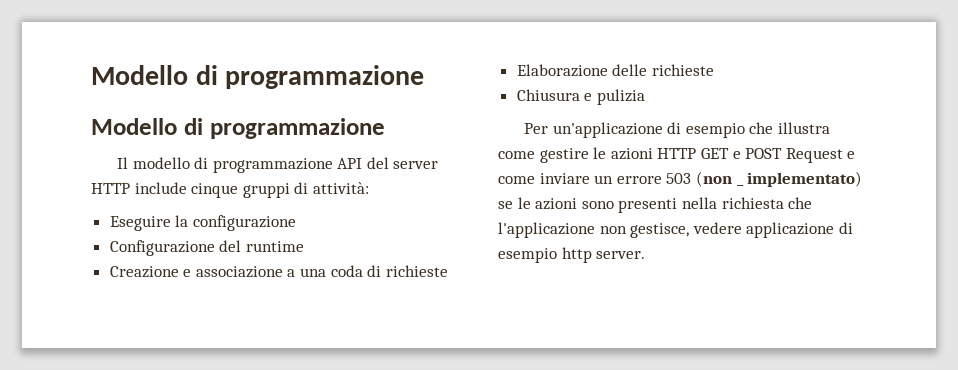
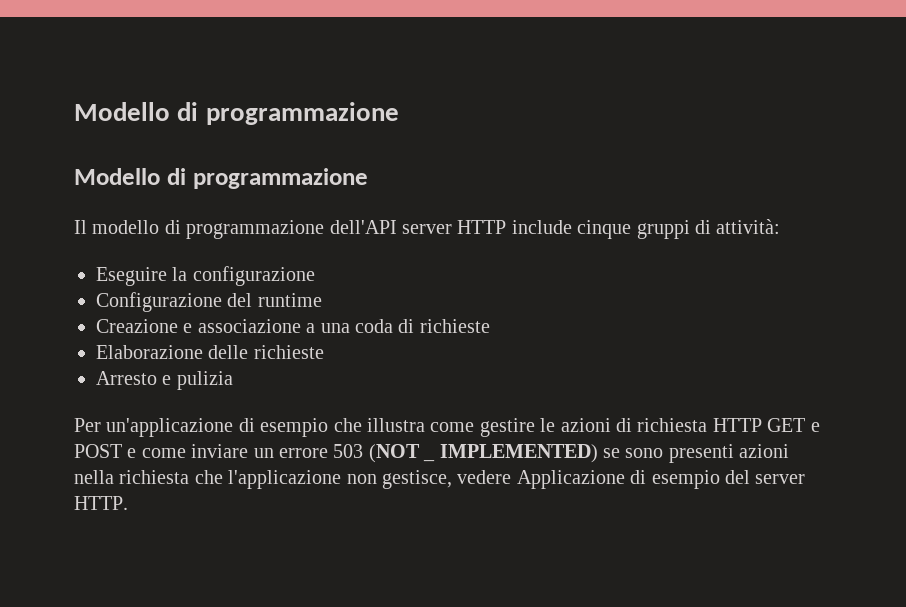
[337,157,389,169] API del -> [329,220,397,234] dell'API
[516,89,580,101] Chiusura -> [96,371,157,385] Arresto
(653, 154) none -> [615,418,708,432] di richiesta
[785,148,843,163] Request -> (122, 451) none
[695,171,863,187] [498,197,578,210] (non _ implementato) se le azioni -> [368,444,620,463] (NOT _ IMPLEMENTED) se
(678, 205) none -> [739,444,790,458] azioni
[746,222,853,238] [498,247,646,263] applicazione di esempio http server. -> [516,470,806,489] [74,496,128,510] Applicazione di esempio del server HTTP.

